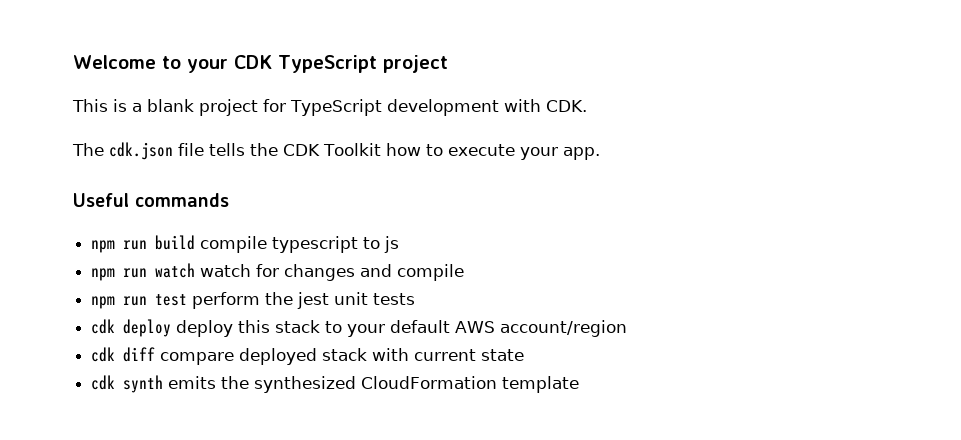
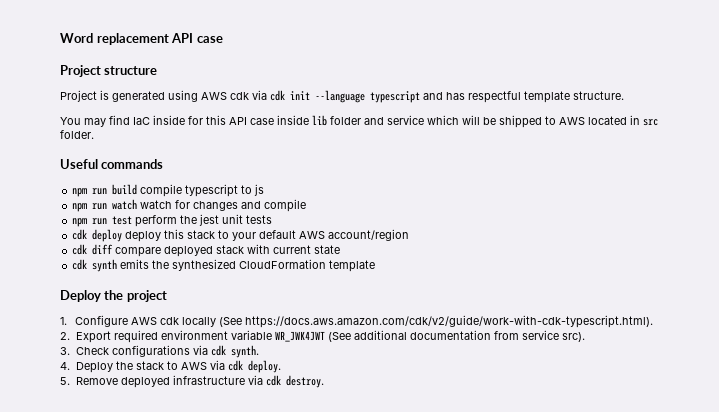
[73,55,448,73] [72,99,587,116] [72,142,600,160] Welcome to your CDK TypeScript project // This is a blank project for TypeScript development with CDK. // The cdk.json file tells the CDK Toolkit how to execute your app. -> [60,33,223,45] [60,65,158,77] [60,90,624,103] [60,115,658,128] [60,130,94,139] Word replacement API case // Project structure // Project is generated using AWS cdk via cdk init --language typescript and has respectful template structure. // You may find IaC inside for this API case inside lib folder and service which will be shipped to AWS located in src folder.
(580, 384) none -> [60,290,167,302] [60,315,654,328] [60,330,585,343] [60,345,259,358] [60,360,281,373] [60,375,324,388] // Deploy the project // 1. Configure AWS cdk locally (See https://docs.aws.amazon.com/cdk/v2/guide/work-with-cdk-typescript.html). // 2. Export required environment variable WR_JWK4JWT (See additional documentation from service src). // 3. Check configurations via cdk synth. // 4. Deploy the stack to AWS via cdk deploy. // 5. Remove deployed infrastructure via cdk destroy.

